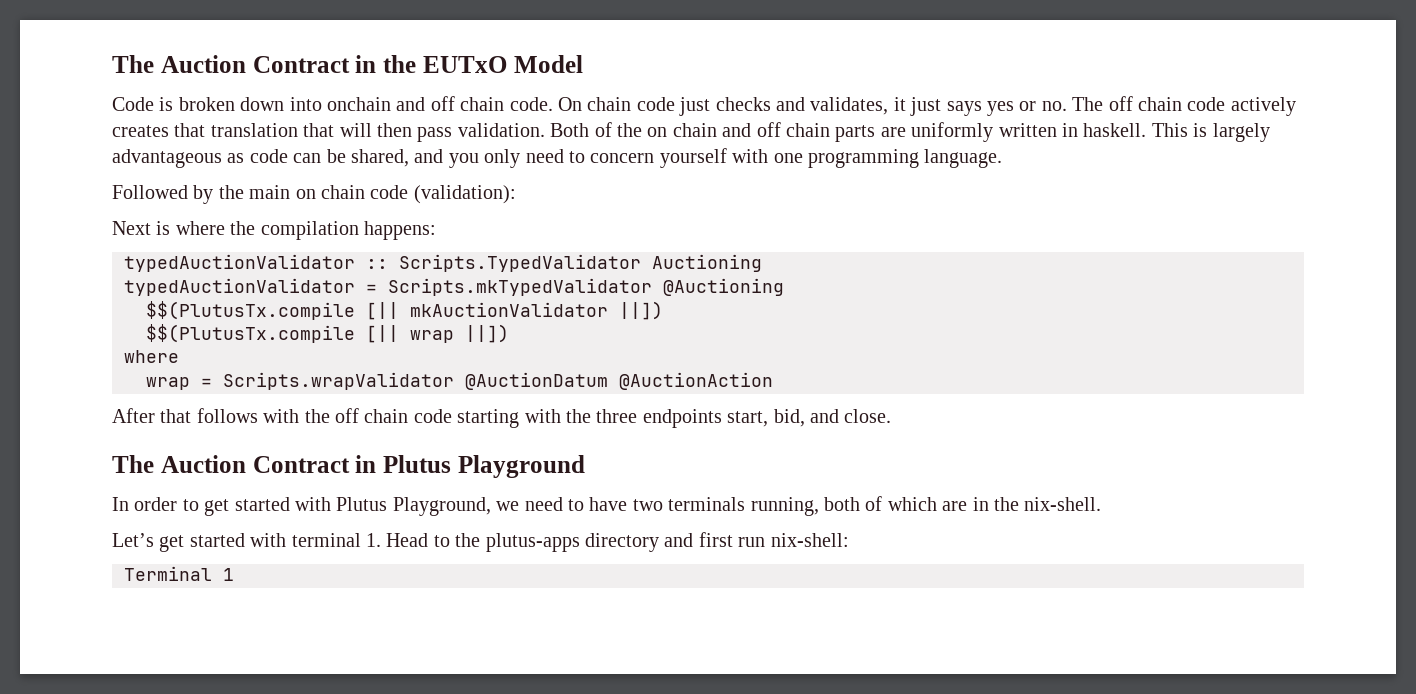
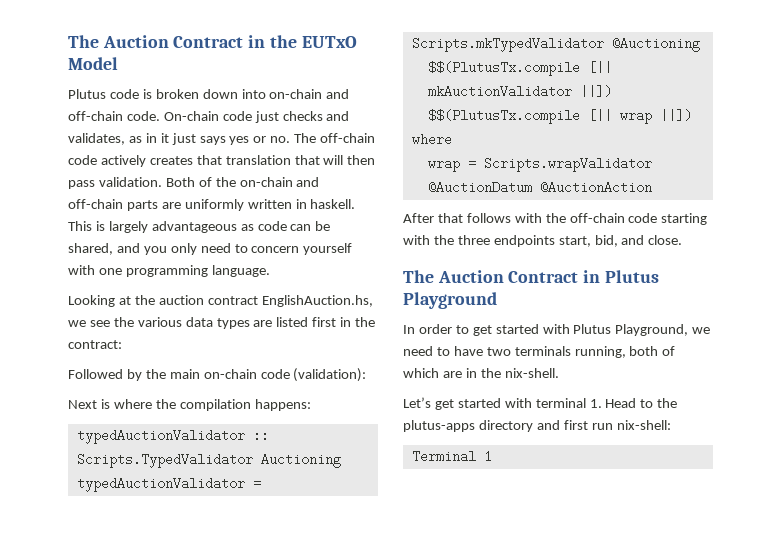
[112,97,154,111] Code -> [68,89,139,99] Plutus code
[327,96,632,111] onchain and off chain code. On chain -> [269,89,350,99] [68,111,219,121] on-chain and off-chain code. On-chain
(889, 106) none -> [128,133,157,143] as in
[1108,96,1182,111] off chain -> [320,133,376,143] off-chain
[647,122,830,137] on chain and off chain -> [239,177,320,187] [68,199,123,209] on-chain and off-chain
(1003, 158) none -> [68,295,373,307] [68,317,376,329] [68,340,122,349] // Looking at the auction contract EnglishAuction.hs, we see the various data types are listed first in the contract:
[295,185,365,199] on chain -> [203,369,257,379] on-chain
[335,408,409,423] off chain -> [569,213,625,223] off-chain

